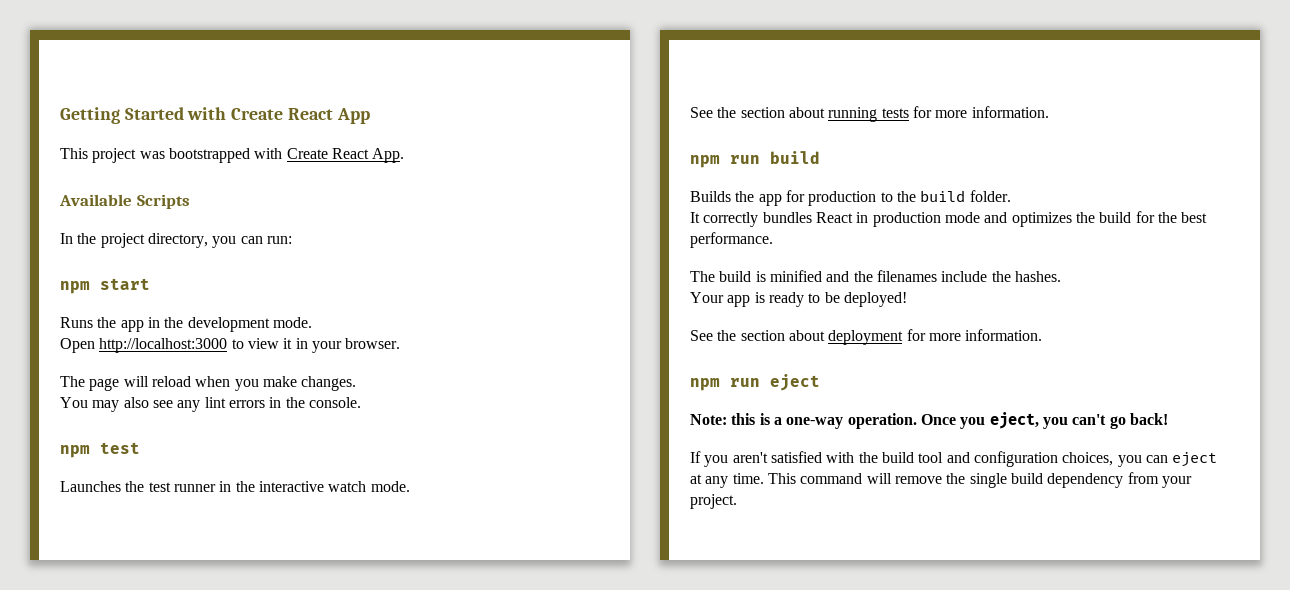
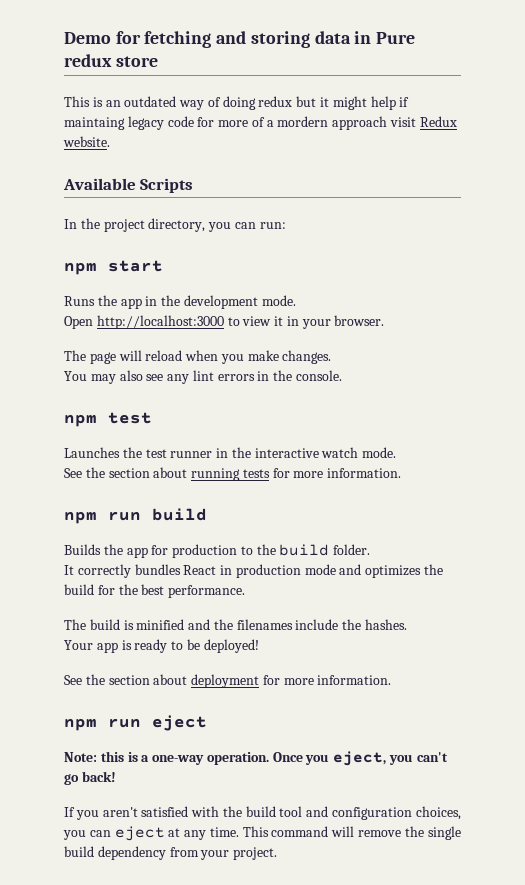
[60,107,370,124] [60,148,405,163] Getting Started with Create React App // This project was bootstrapped with Create React App. -> [64,31,416,48] [64,54,158,67] [64,96,410,110] [64,116,457,130] [63,136,110,147] Demo for fetching and storing data in Pure redux store // This is an outdated way of doing redux but it might help if maintaing legacy code for more of a mordern approach visit Redux website.

